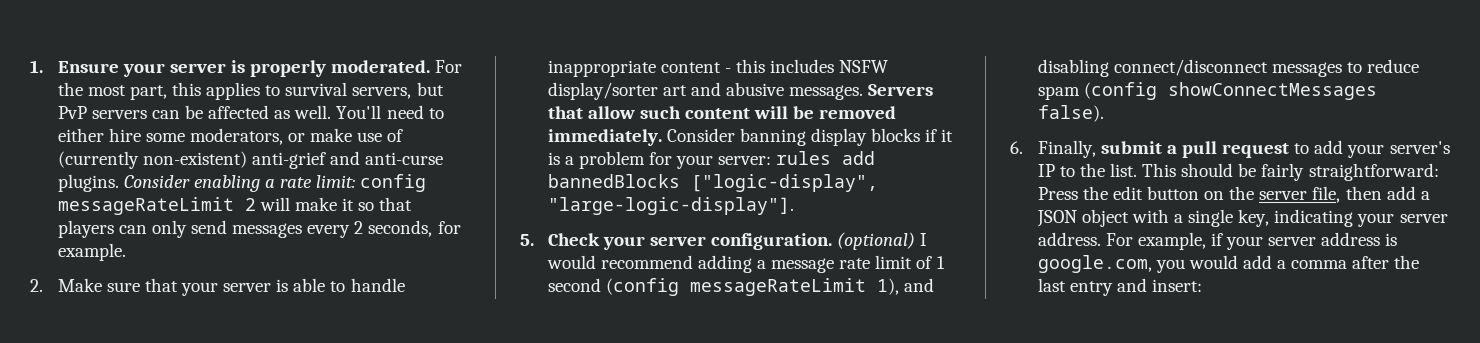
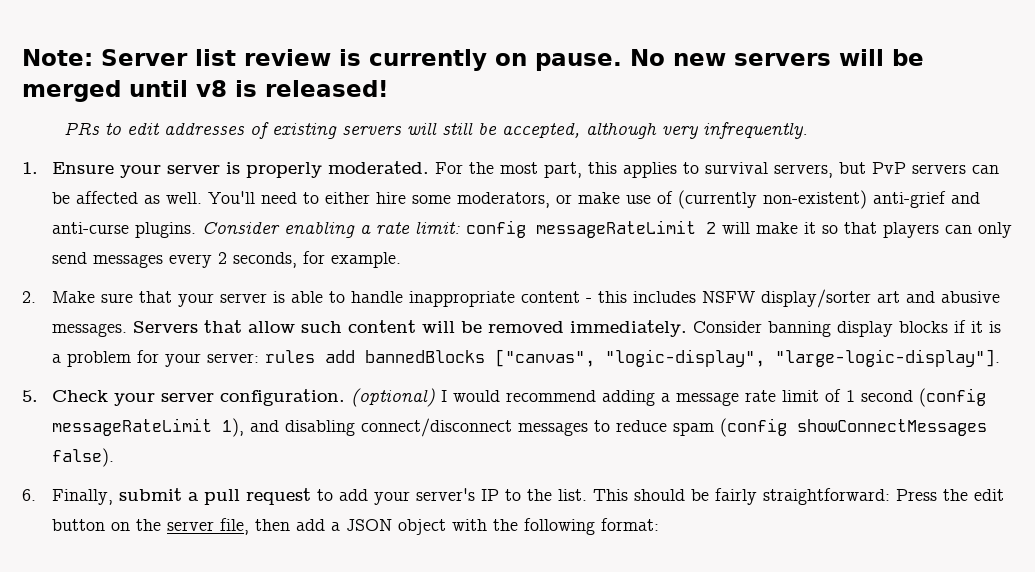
(30, 66) none -> [22,49,924,71] [22,80,388,102] [64,122,809,139] Note: Server list review is currently on pause. No new servers will be merged until v8 is released! // PRs to edit addresses of existing servers will still be accepted, although very infrequently. //
[690,174,878,192] ["logic-display", -> [495,349,766,367] ["canvas", "logic-display",
[1173,209,1448,227] [1037,232,1398,250] [1037,255,1420,273] [1037,278,1202,296] a single key, indicating your server address. For example, if your server address is google.com, you would add a comma after the last entry and insert: -> [493,518,660,535] the following format:

